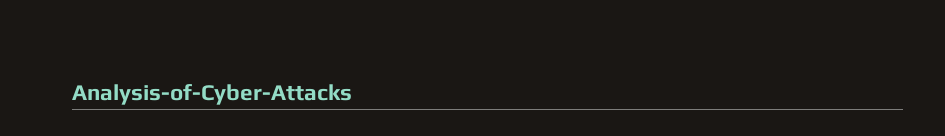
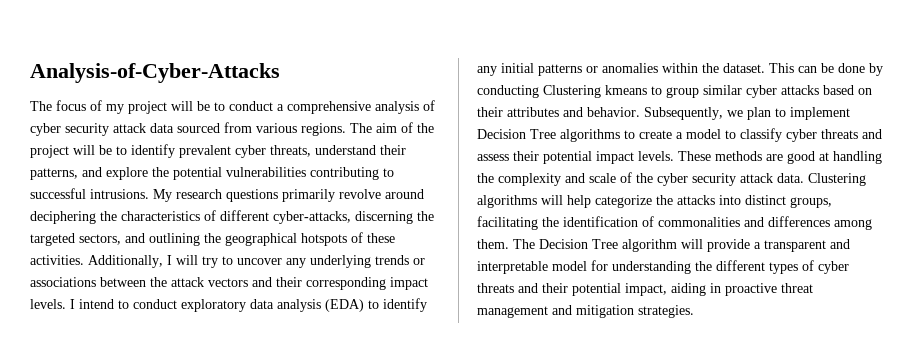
(352, 94) none -> [30,100,435,114] [30,122,434,136] [30,144,406,158] [30,167,394,180] [30,188,424,202] [30,210,434,224] [30,232,395,246] [30,255,425,268] [30,277,428,290] [30,298,427,312] [477,63,883,76] [477,85,872,98] [477,107,850,120] [477,128,882,142] [477,151,882,164] [477,172,866,186] [477,195,832,208] [477,216,872,230] [477,239,850,252] [477,260,849,274] [477,283,813,296] [477,305,694,318] // The focus of my project will be to conduct a comprehensive analysis of cyber security attack data sourced from various regions. The aim of the project will be to identify prevalent cyber threats, understand their patterns, and explore the potential vulnerabilities contributing to successful intrusions. My research questions primarily revolve around deciphering the characteristics of different cyber-attacks, discerning the targeted sectors, and outlining the geographical hotspots of these activities. Additionally, I will try to uncover any underlying trends or associations between the attack vectors and their corresponding impact levels. I intend to conduct exploratory data analysis (EDA) to identify any initial patterns or anomalies within the dataset. This can be done by conducting Clustering kmeans to group similar cyber attacks based on their attributes and behavior. Subsequently, we plan to implement Decision Tree algorithms to create a model to classify cyber threats and assess their potential impact levels. These methods are good at handling the complexity and scale of the cyber security attack data. Clustering algorithms will help categorize the attacks into distinct groups, facilitating the identification of commonalities and differences among them. The Decision Tree algorithm will provide a transparent and interpretable model for understanding the different types of cyber threats and their potential impact, aiding in proactive threat management and mitigation strategies.

